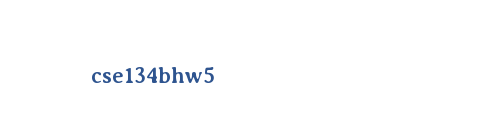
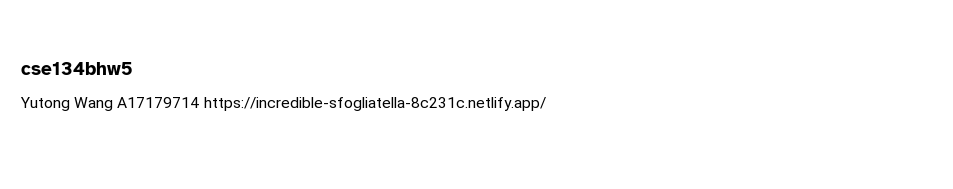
(215, 75) none -> [20,97,546,111] // Yutong Wang A17179714 https://incredible-sfogliatella-8c231c.netlify.app/

